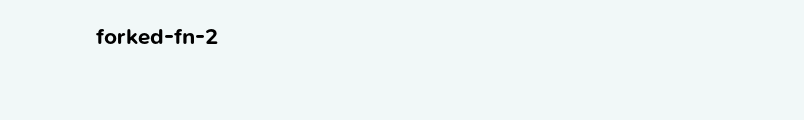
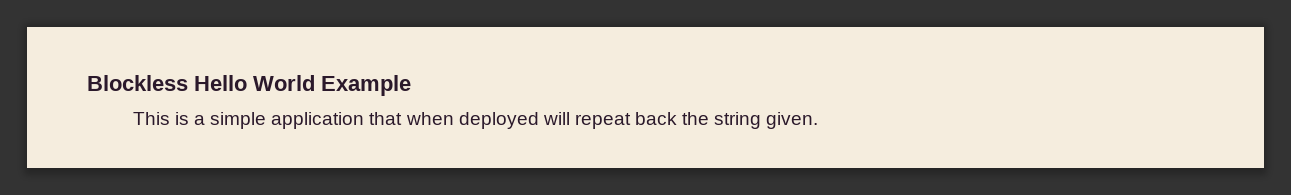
[96,28,218,45] forked-fn-2 -> [87,75,411,96] [132,112,819,129] Blockless Hello World Example // This is a simple application that when deployed will repeat back the string given.

